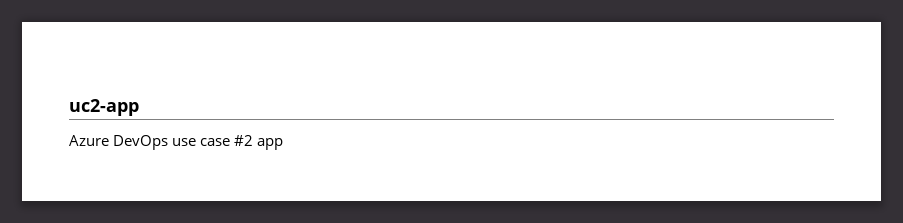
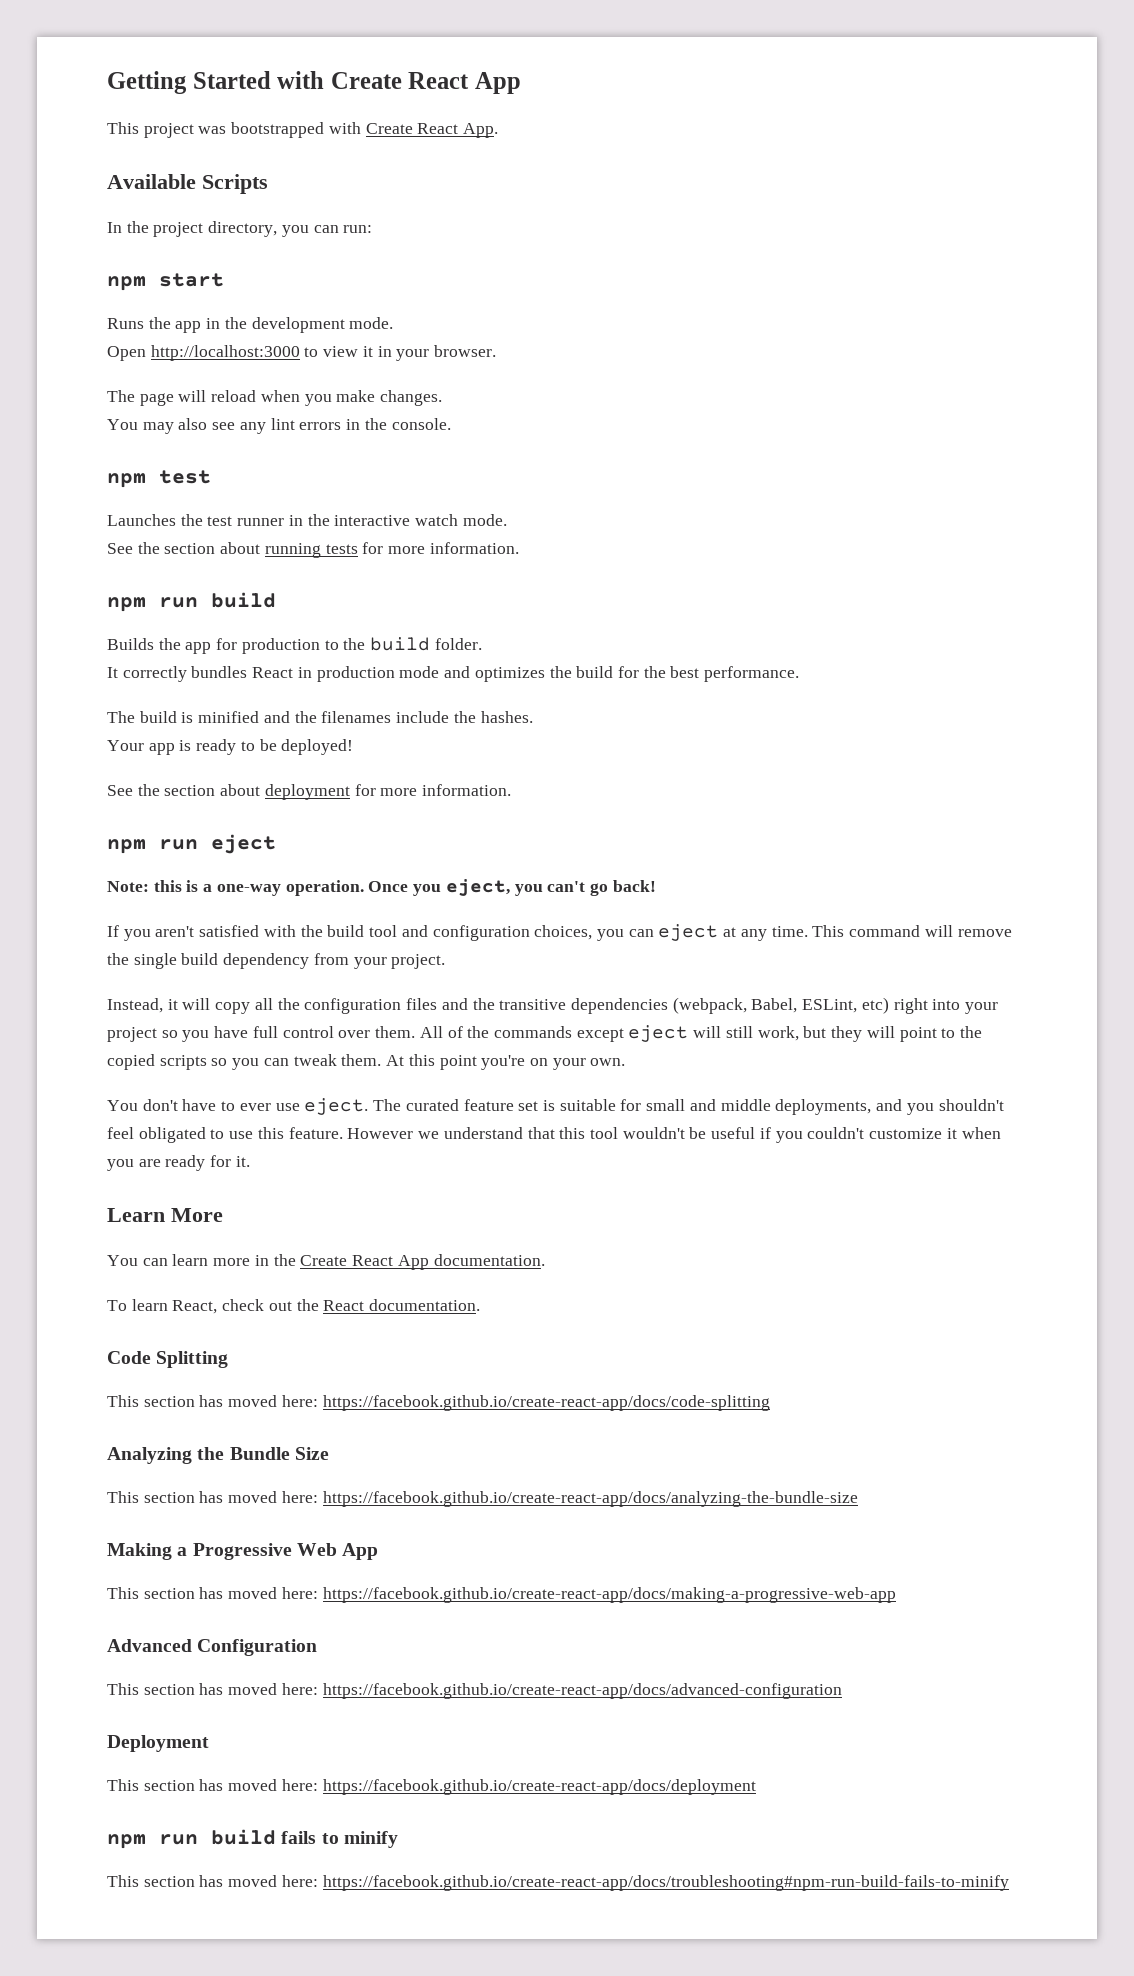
[69,99,139,116] [69,135,284,150] uc2-app // Azure DevOps use case #2 app -> [107,71,522,94] [107,122,499,138] [107,174,268,194] [107,221,373,237] [107,273,224,291] [107,317,394,333] [107,345,497,361] [107,390,443,406] [107,418,451,434] [107,470,211,488] [107,514,507,526] [107,542,519,558] [107,592,276,612] [107,637,482,654] [107,666,800,682] [107,711,533,723] [107,739,354,755] [107,784,512,800] [107,834,276,854] [107,879,656,896] [107,924,1012,941] [107,953,446,969] [107,997,999,1014] [107,1025,982,1042] [107,1054,626,1070] [107,1098,1004,1115] [107,1127,1001,1143] [107,1155,250,1171] [107,1208,223,1222] [107,1254,545,1270] [107,1299,481,1314] [107,1351,229,1368] [107,1395,770,1411] [107,1447,329,1464] [107,1491,858,1507] [107,1543,379,1560] [107,1587,896,1603] [107,1639,318,1656] [107,1683,842,1699] [107,1735,209,1752] [107,1779,756,1795] [107,1829,398,1849] [107,1875,1009,1891] Getting Started with Create React App // This project was bootstrapped with Create React App. // Available Scripts // In the project directory, you can run: // npm start // Runs the app in the development mode. // Open http://localhost:3000 to view it in your browser. // The page will reload when you make changes. // You may also see any lint errors in the console. // npm test // Launches the test runner in the interactive watch mode. // See the section about running tests for more information. // npm run build // Builds the app for production to the build folder. // It correctly bundles React in production mode and optimizes the build for the best performance. // The build is minified and the filenames include the hashes. // Your app is ready to be deployed! // See the section about deployment for more information. // npm run eject // Note: this is a one-way operation. Once you eject, you can't go back! // If you aren't satisfied with the build tool and configuration choices, you can eject at any time. This command will remove the single build dependency from your project. // Instead, it will copy all the configuration files and the transitive dependencies (webpack, Babel, ESLint, etc) right into your project so you have full control over them. All of the commands except eject will still work, but they will point to the copied scripts so you can tweak them. At this point you're on your own. // You don't have to ever use eject. The curated feature set is suitable for small and middle deployments, and you shouldn't feel obligated to use this feature. However we understand that this tool wouldn't be useful if you couldn't customize it when you are ready for it. // Learn More // You can learn more in the Create React App documentation. // To learn React, check out the React documentation. // Code Splitting // This section has moved here: https://facebook.github.io/create-react-app/docs/code-splitting // Analyzing the Bundle Size // This section has moved here: https://facebook.github.io/create-react-app/docs/analyzing-the-bundle-size // Making a Progressive Web App // This section has moved here: https://facebook.github.io/create-react-app/docs/making-a-progressive-web-app // Advanced Configuration // This section has moved here: https://facebook.github.io/create-react-app/docs/advanced-configuration // Deployment // This section has moved here: https://facebook.github.io/create-react-app/docs/deployment // npm run build fails to minify // This section has moved here: https://facebook.github.io/create-react-app/docs/troubleshooting#npm-run-build-fails-to-minify

